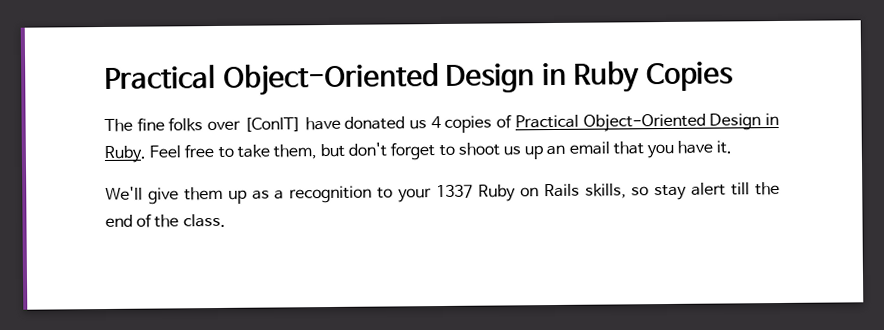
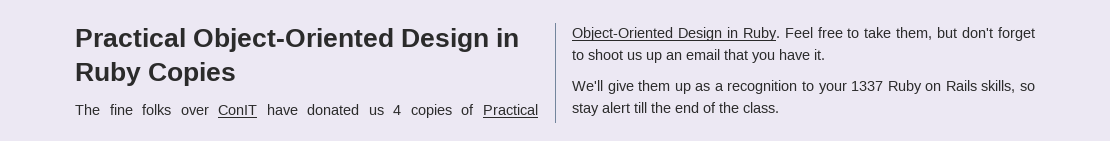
[243,117,301,132] [ConIT] -> [218,105,258,115] ConIT

